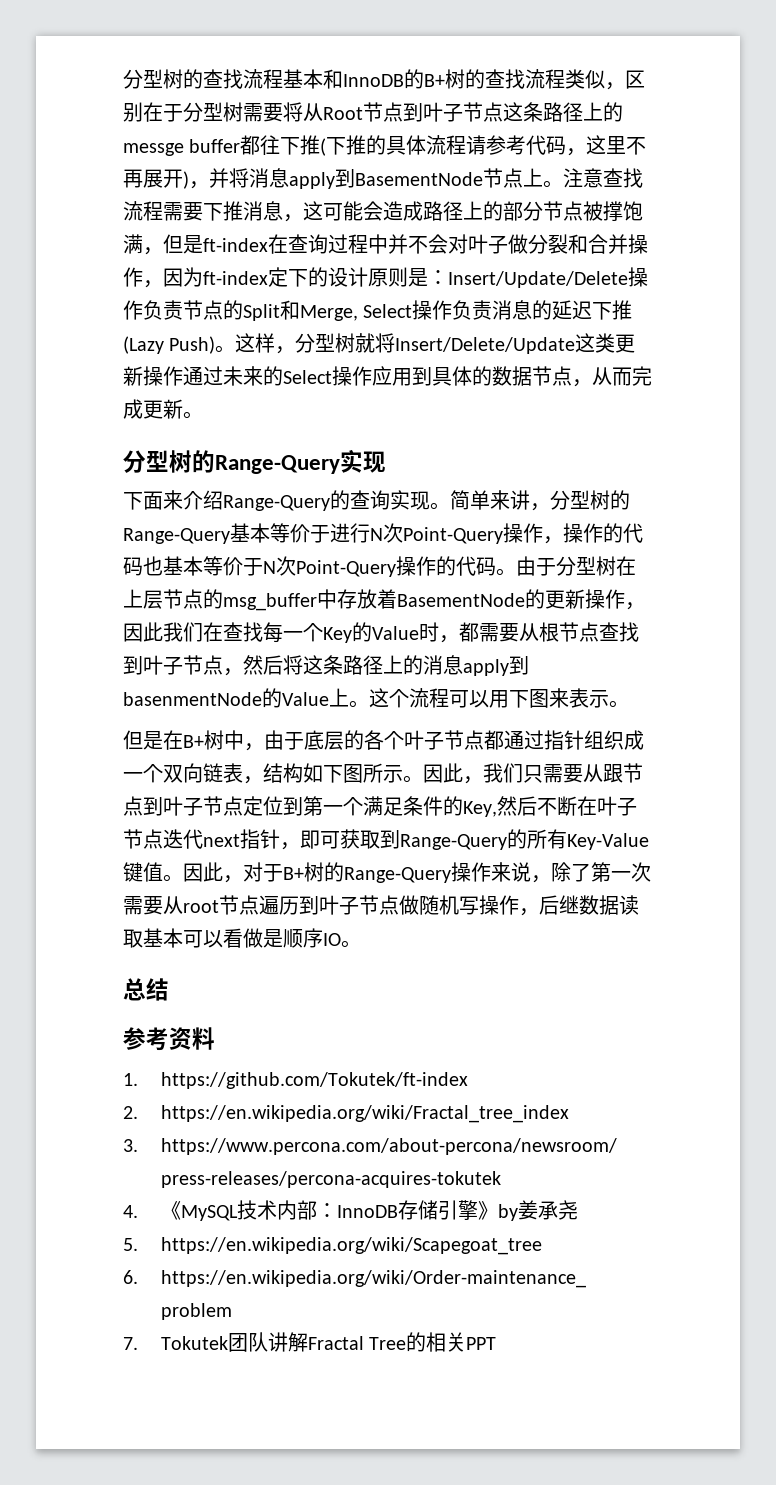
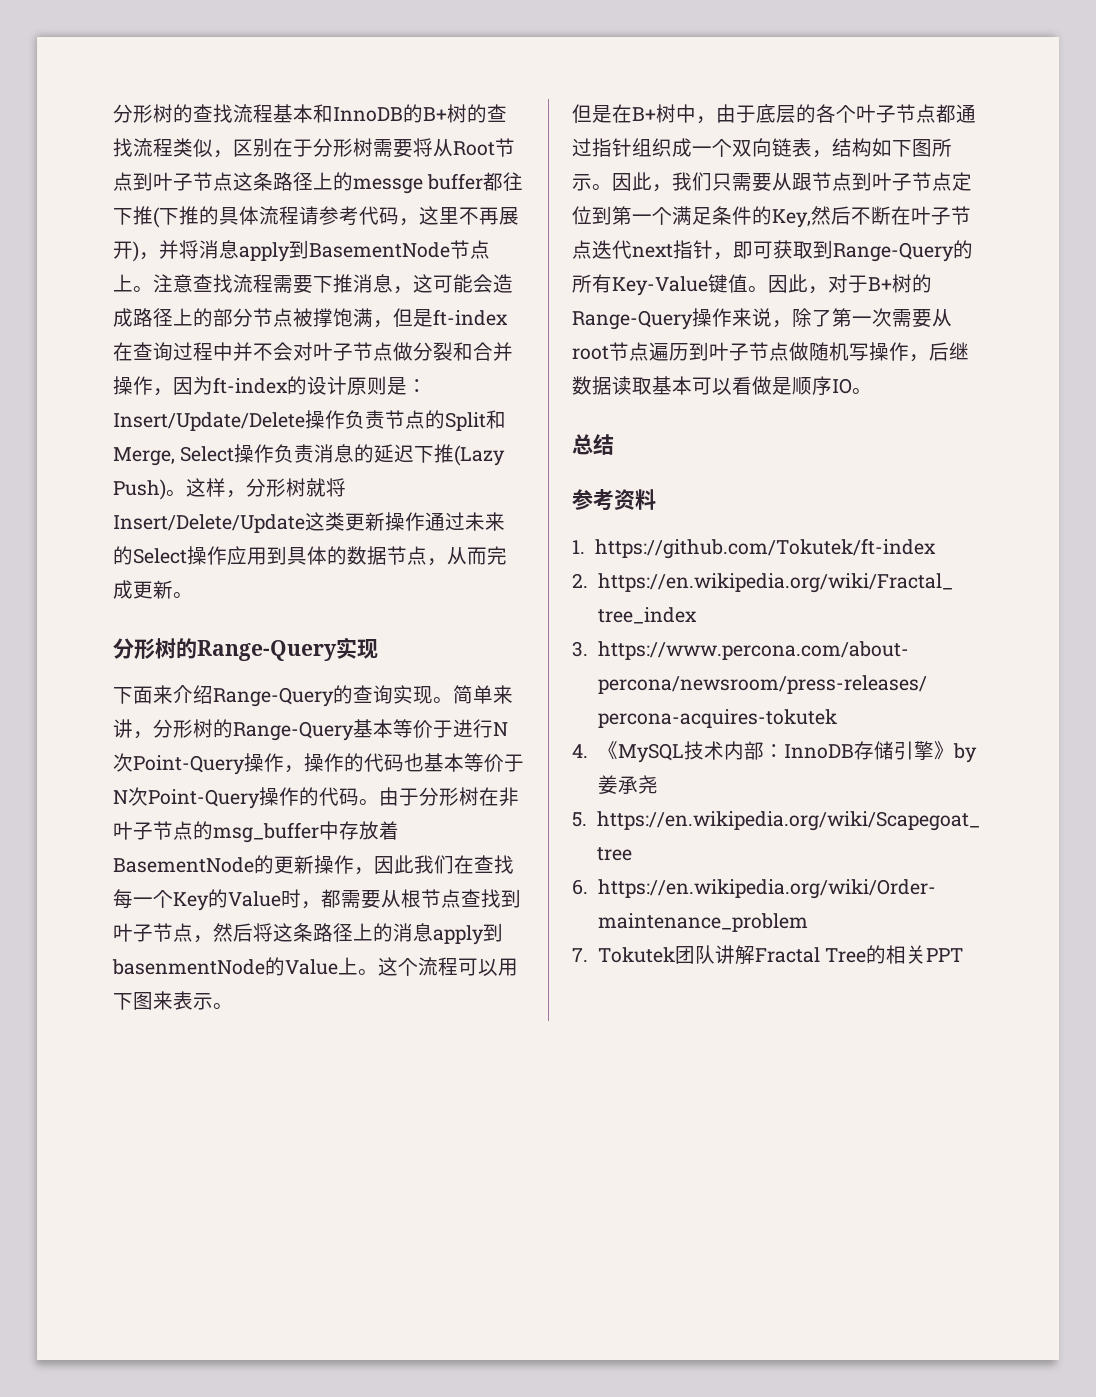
[123,69,163,89] 分型 -> [113,104,153,123] 分形
[203,102,223,121] 型 -> [333,138,353,157] 形
(508, 244) none -> [353,342,393,361] 节点
[268,267,308,287] 定下 -> (288, 385) none
[315,333,336,352] 型 -> [266,478,286,497] 形
[146,450,169,472] 型 -> [134,638,155,659] 形
[570,490,590,509] 型 -> [173,719,193,738] 形
[576,556,636,576] [123,589,163,609] 型树在上层 -> [439,787,519,806] [113,821,153,840] 形树在非叶子

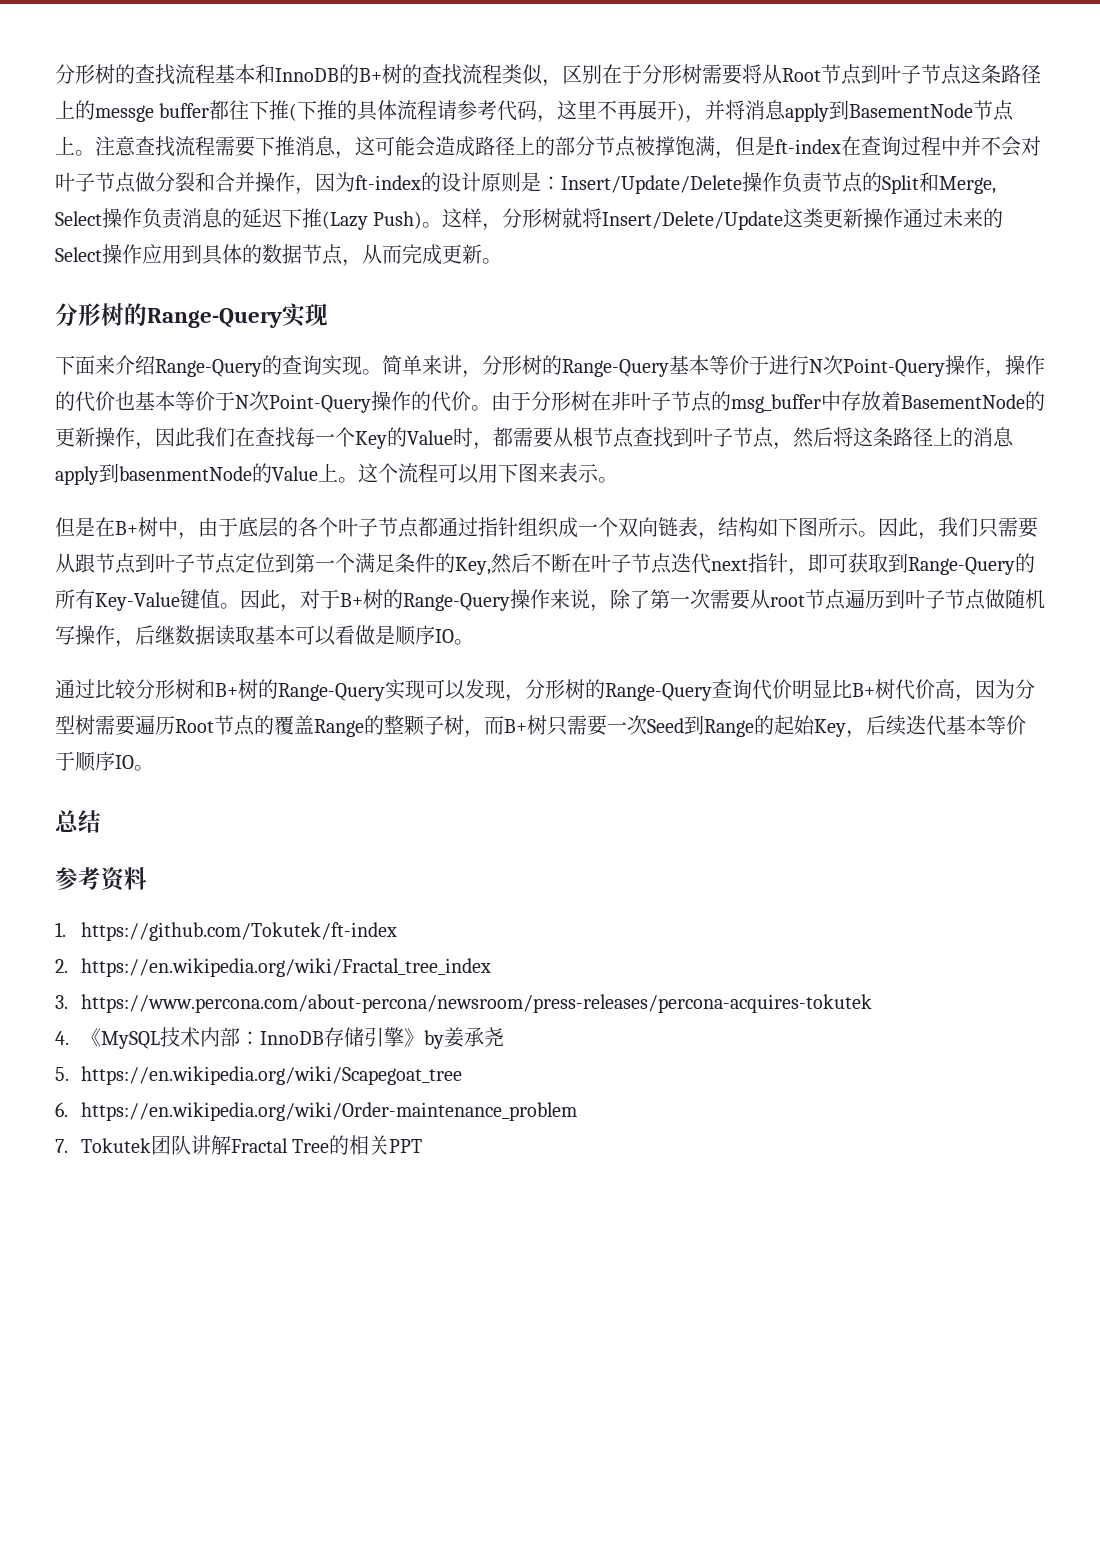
[384,754,404,772] 码 -> [95,391,115,411] 价
[339,788,359,806] 码 -> [451,391,471,411] 价
(872, 391) none -> [55,679,1035,702] [55,715,1026,738] [55,751,154,772] // 通过比较分形树和B+树的Range-Query实现可以发现，分形树的Range-Query查询代价明显比B+树代价高，因为分型树需要遍历Root节点的覆盖Range的整颗子树，而B+树只需要一次Seed到Range的起始Key，后续迭代基本等价于顺序IO。

